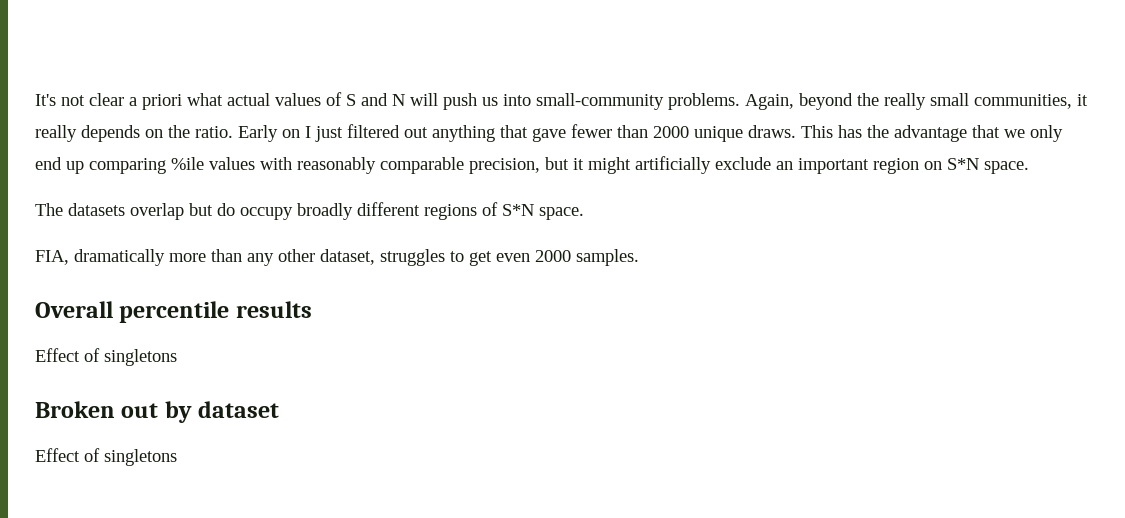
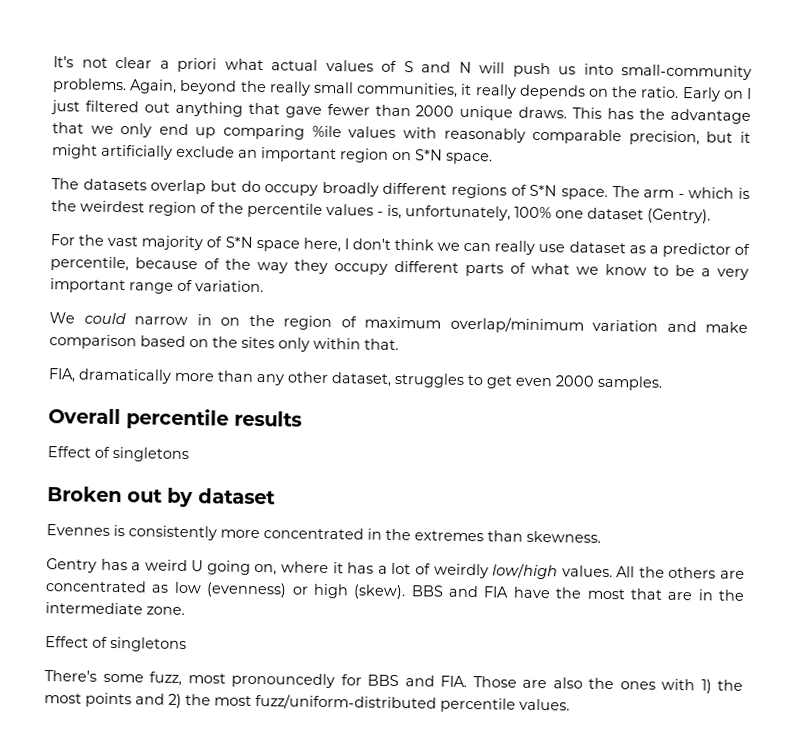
(584, 213) none -> [611,186,750,199] [51,200,711,224] [50,234,750,258] [50,256,749,280] [50,278,264,294] [49,312,748,334] [49,334,399,352] The arm - which is the weirdest region of the percentile values - is, unfortunately, 100% one dataset (Gentry). // For the vast majority of S*N space here, I don't think we can really use dataset as a predictor of percentile, because of the way they occupy different parts of what we know to be a very important range of variation. // We could narrow in on the region of maximum overlap/minimum variation and make comparison based on the sites only within that.
[35,448,177,466] Effect of singletons -> [46,524,601,543] [46,558,745,580] [45,580,745,601] [45,602,185,616] [45,636,187,653] [44,670,743,694] [44,692,570,713] Evennes is consistently more concentrated in the extremes than skewness. // Gentry has a weird U going on, where it has a lot of weirdly low/high values. All the others are concentrated as low (evenness) or high (skew). BBS and FIA have the most that are in the intermediate zone. // Effect of singletons // There's some fuzz, most pronouncedly for BBS and FIA. Those are also the ones with 1) the most points and 2) the most fuzz/uniform-distributed percentile values.

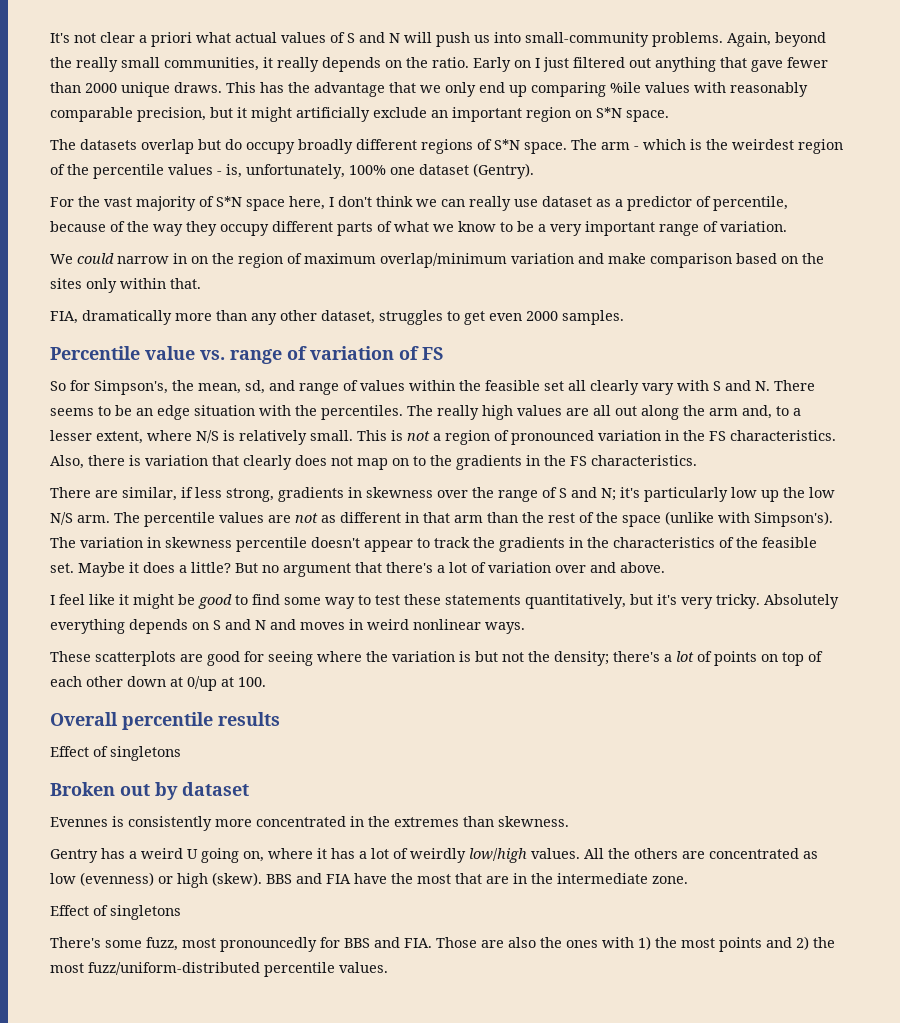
(663, 383) none -> [50,346,444,364] [50,380,815,395] [50,405,801,420] [50,430,836,445] [50,455,697,470] [50,487,835,502] [50,511,833,527] [50,537,817,552] [50,562,665,577] [50,594,839,609] [50,619,525,634] [50,651,823,666] [50,676,266,691] // Percentile value vs. range of variation of FS // So for Simpson's, the mean, sd, and range of values within the feasible set all clearly vary with S and N. There seems to be an edge situation with the percentiles. The really high values are all out along the arm and, to a lesser extent, where N/S is relatively small. This is not a region of pronounced variation in the FS characteristics. Also, there is variation that clearly does not map on to the gradients in the FS characteristics. // There are similar, if less strong, gradients in skewness over the range of S and N; it's particularly low up the low N/S arm. The percentile values are not as different in that arm than the rest of the space (unlike with Simpson's). The variation in skewness percentile doesn't appear to track the gradients in the characteristics of the feasible set. Maybe it does a little? But no argument that there's a lot of variation over and above. // I feel like it might be good to find some way to test these statements quantitatively, but it's very tricky. Absolutely everything depends on S and N and moves in weird nonlinear ways. // These scatterplots are good for seeing where the variation is but not the density; there's a lot of points on top of each other down at 0/up at 100.

